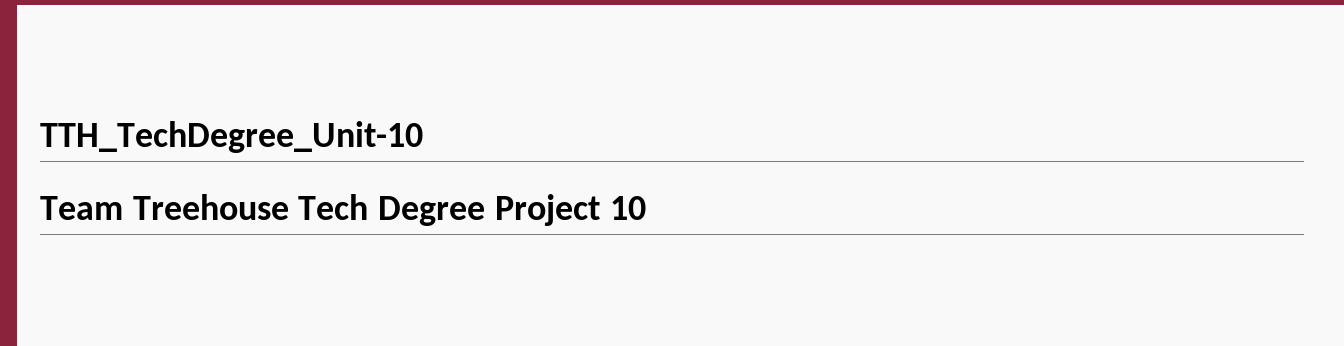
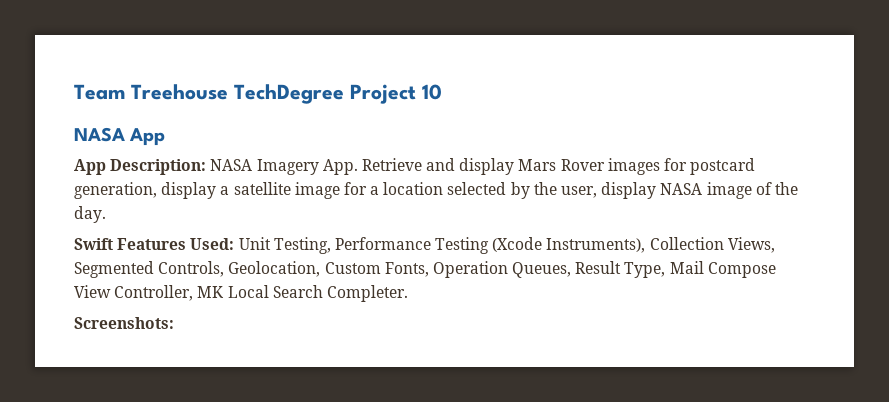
[40,121,423,153] TTH_TechDegree_Unit-10 // -> (74, 92) none
[298,194,486,226] Tech Degree -> [234,84,344,104] TechDegree
(646, 208) none -> [74,127,166,146] [74,158,756,175] [74,182,798,199] [74,206,106,223] [74,237,775,254] [74,261,776,278] [74,285,408,302] [74,317,174,329] // NASA App // App Description: NASA Imagery App. Retrieve and display Mars Rover images for postcard generation, display a satellite image for a location selected by the user, display NASA image of the day. // Swift Features Used: Unit Testing, Performance Testing (Xcode Instruments), Collection Views, Segmented Controls, Geolocation, Custom Fonts, Operation Queues, Result Type, Mail Compose View Controller, MK Local Search Completer. // Screenshots:

